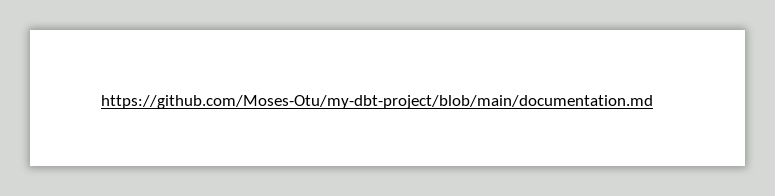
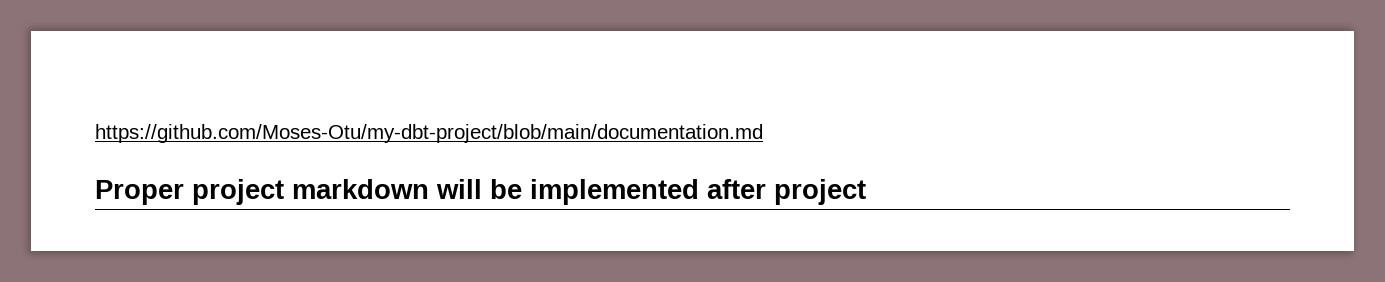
(653, 102) none -> [95,179,866,205] // Proper project markdown will be implemented after project

